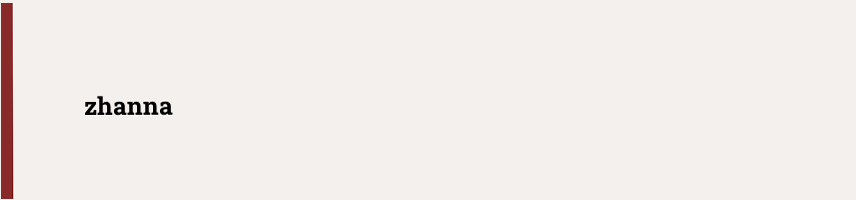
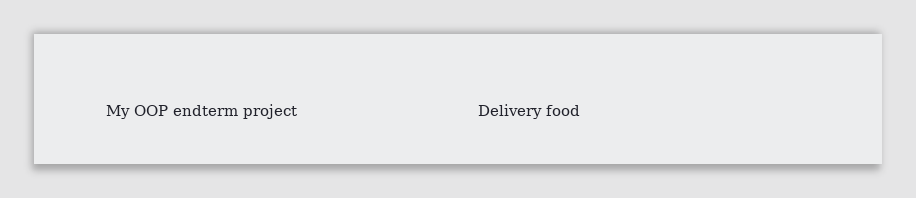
[83,95,174,116] zhanna -> [106,104,297,119] [478,104,580,119] My OOP endterm project // Delivery food

